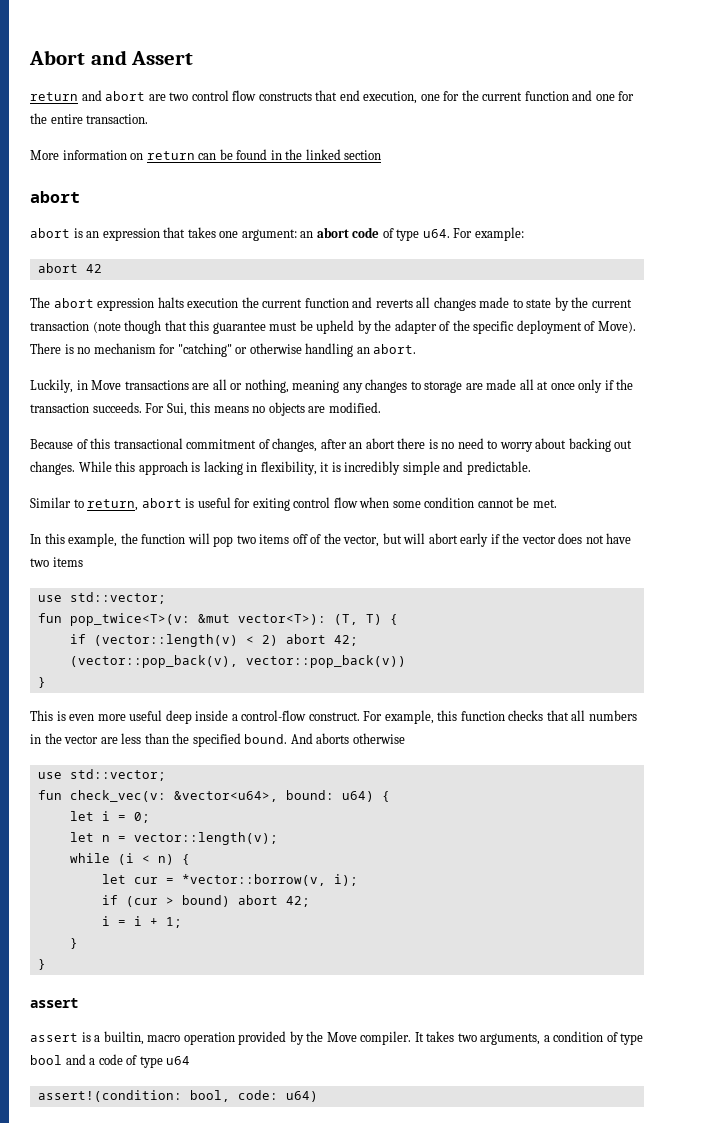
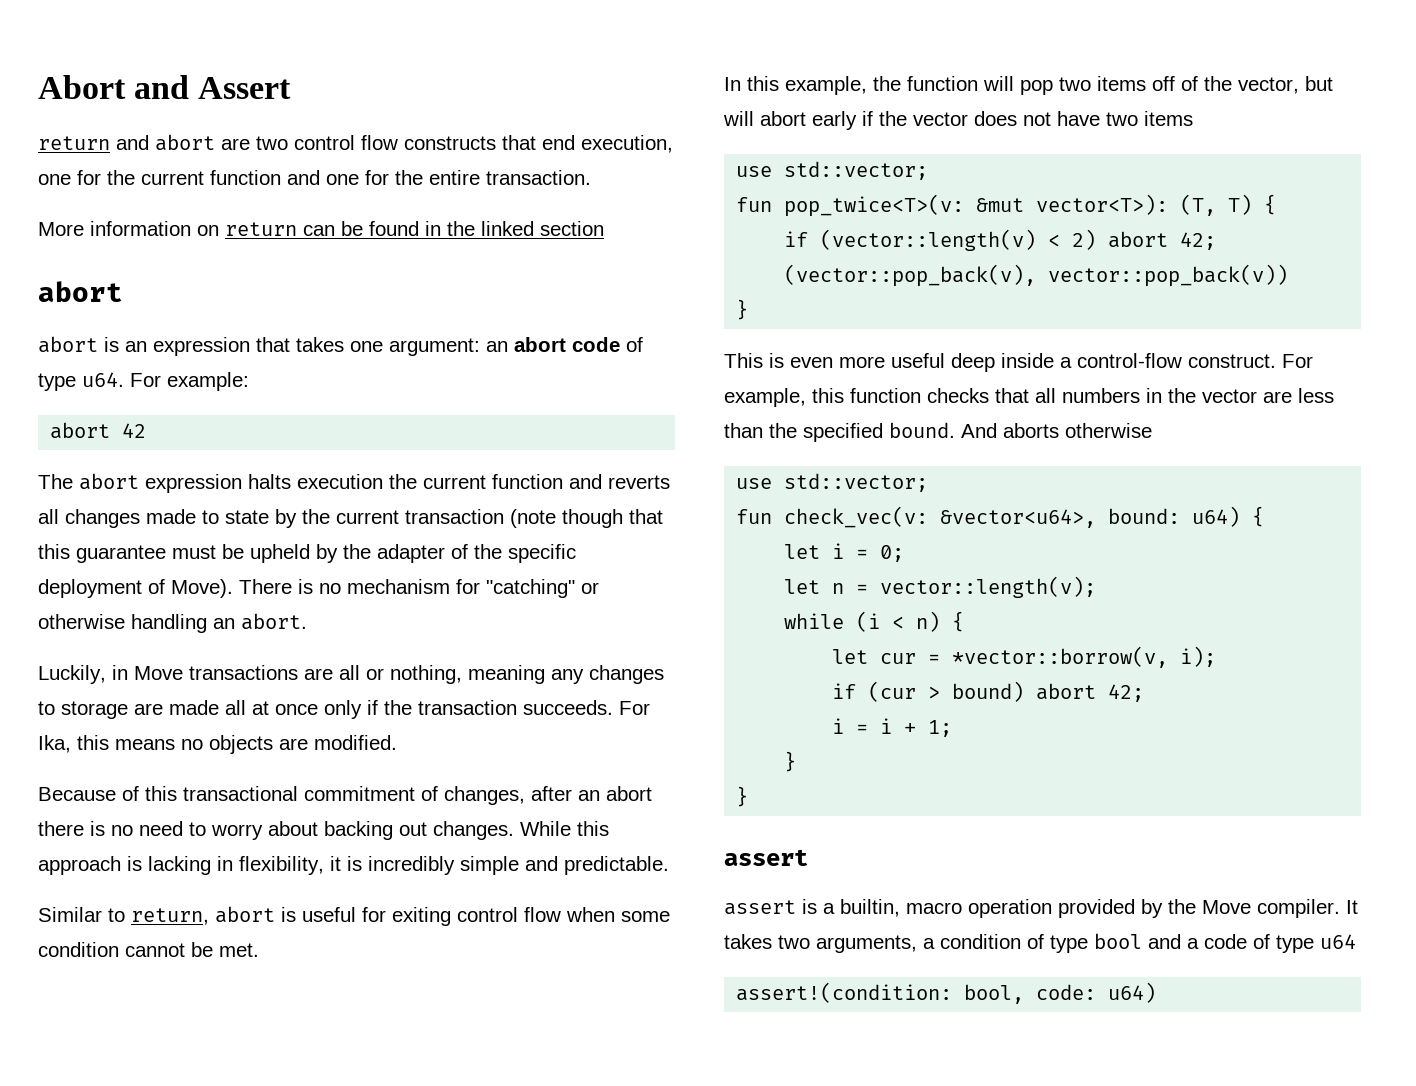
[166,403,187,416] Sui, -> [38,735,71,753] Ika,

